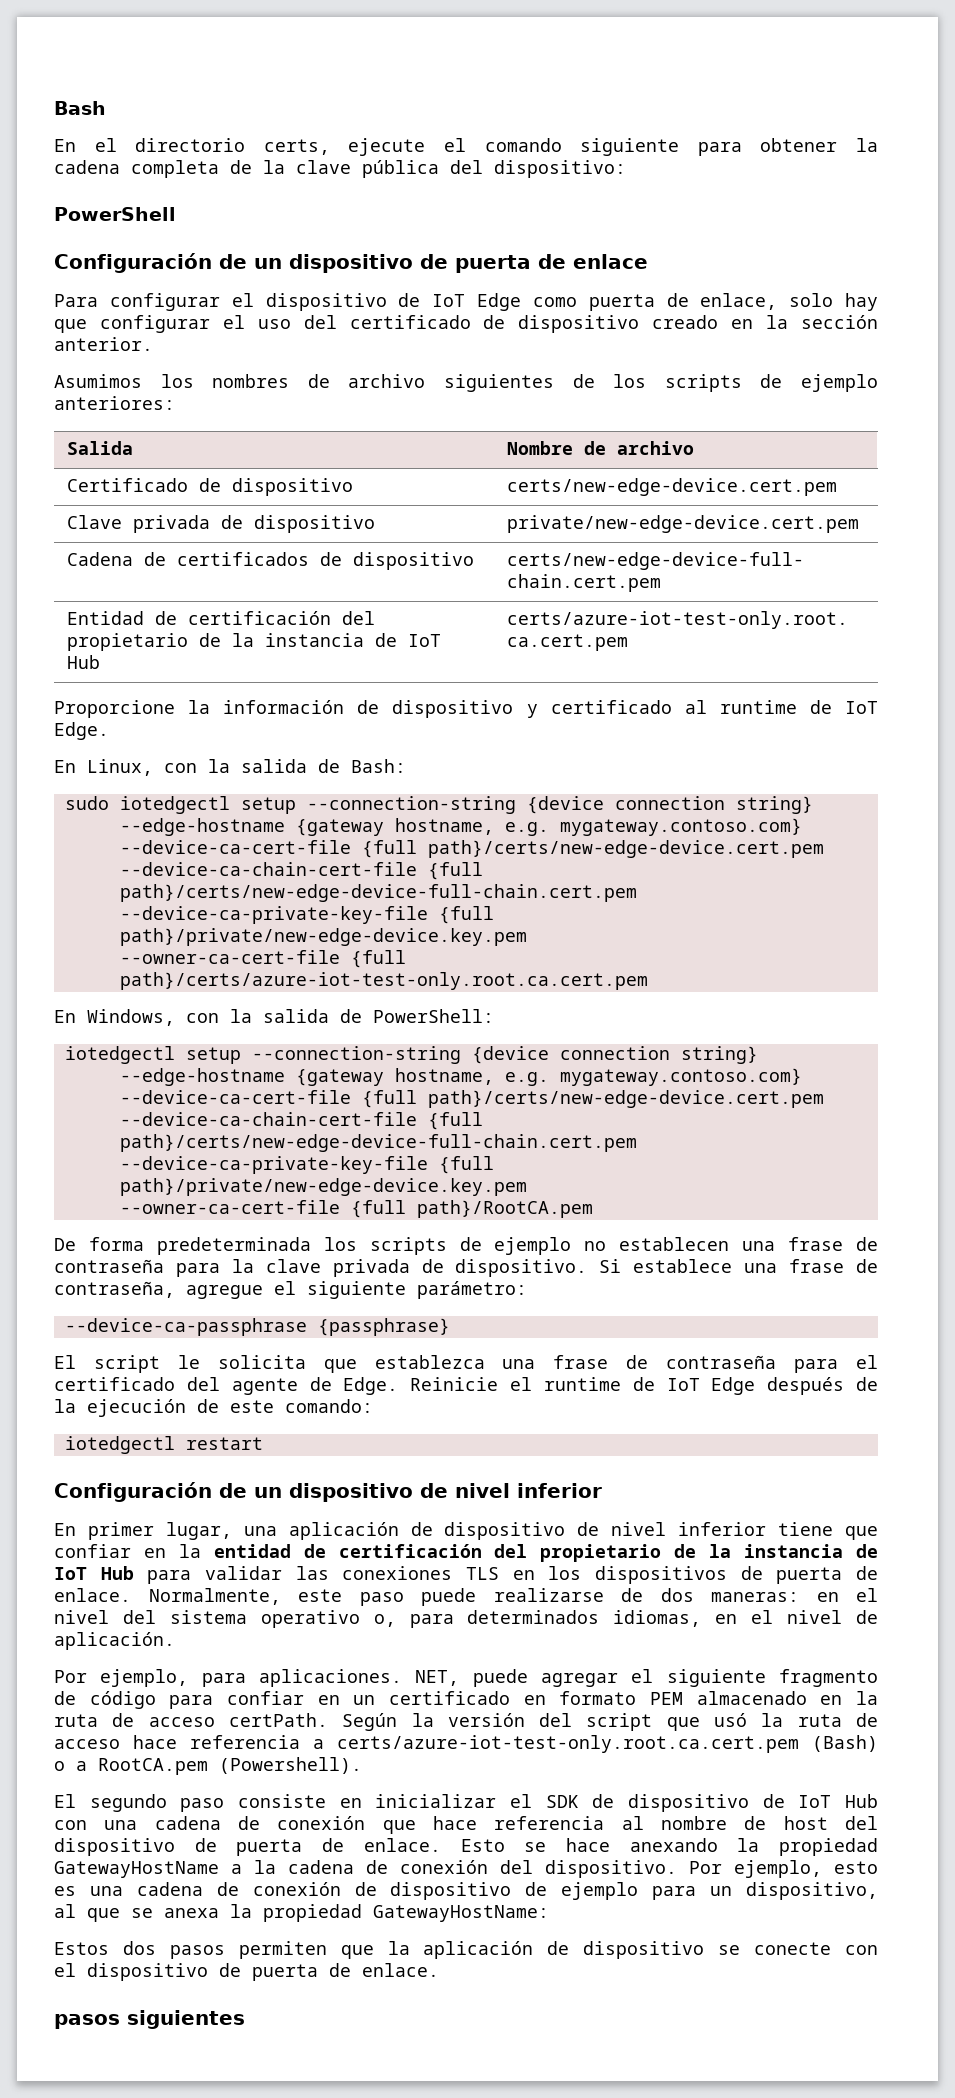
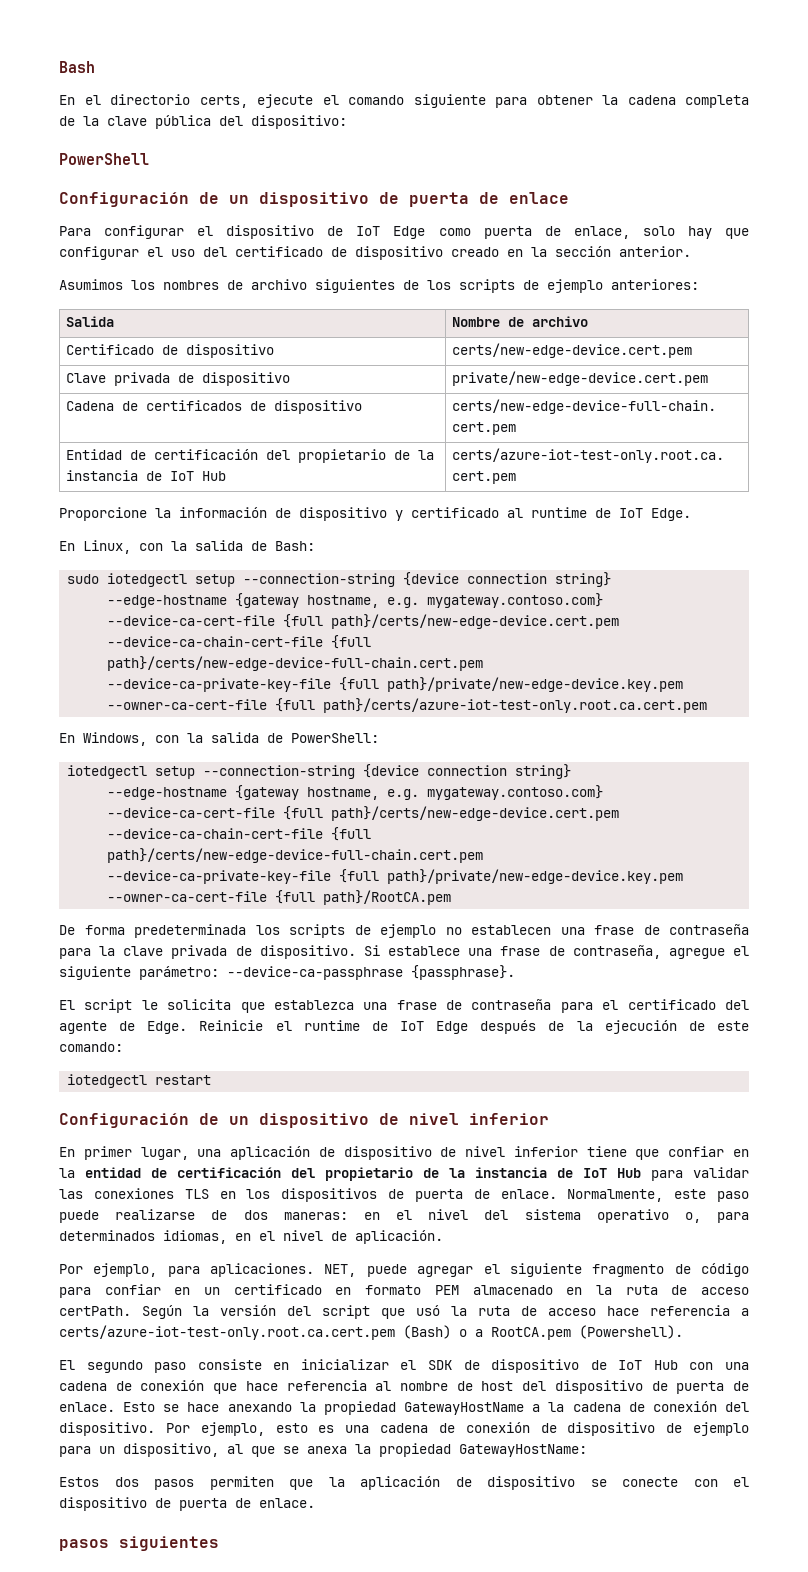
[64,1318,450,1336] // --device-ca-passphrase {passphrase} -> [227,965,515,980] --device-ca-passphrase {passphrase}.

